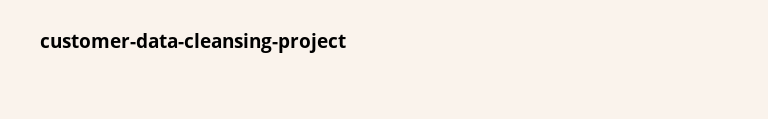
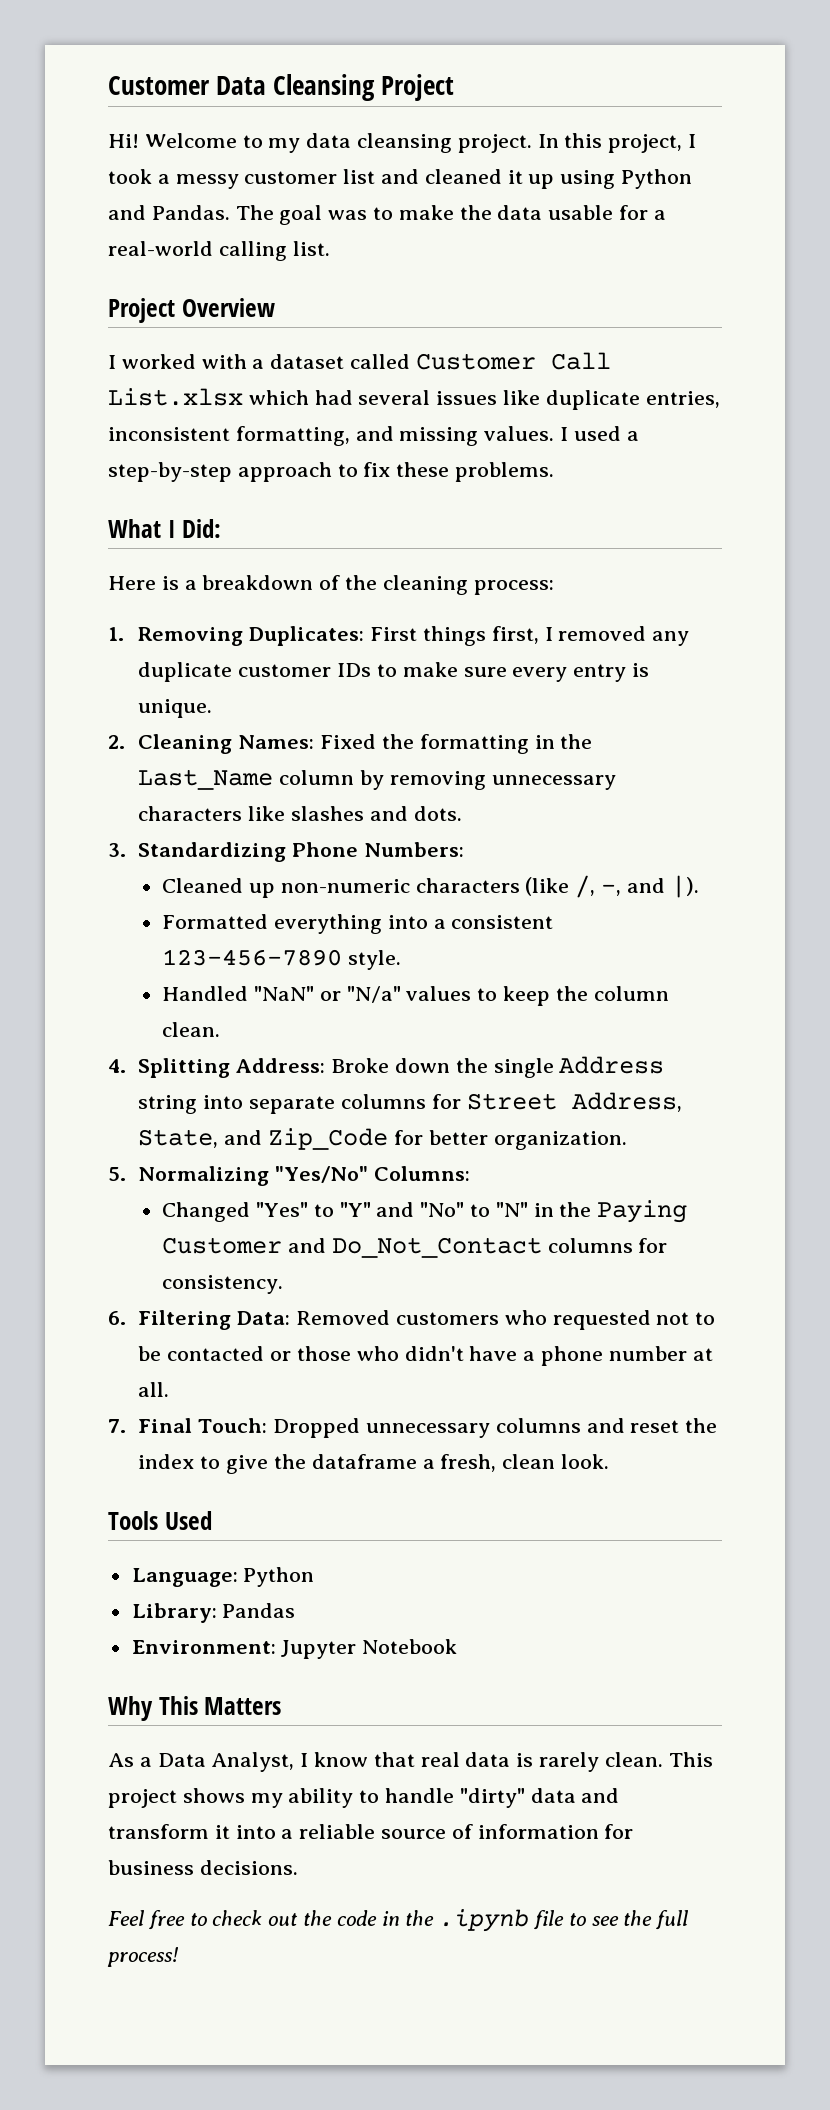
[40,33,346,53] customer-data-cleansing-project -> [108,74,455,101] [108,133,697,153] [108,169,693,189] [108,205,666,225] [108,241,330,261] [108,298,275,323] [108,352,611,370] [108,388,720,410] [108,426,639,446] [108,462,555,482] [108,519,222,538] [108,575,554,595] [108,626,690,646] [138,662,649,682] [138,699,213,718] [108,734,593,754] [138,769,616,790] [138,806,462,821] [108,842,465,862] [162,875,699,898] [162,914,554,934] [162,949,401,970] [162,986,669,1006] [162,1022,221,1037] [108,1056,665,1078] [138,1092,682,1114] [138,1128,627,1150] [108,1166,471,1186] [162,1200,688,1223] [162,1237,668,1258] [162,1275,284,1294] [108,1310,716,1330] [138,1346,713,1366] [138,1382,170,1397] [108,1418,718,1438] [138,1454,609,1474] [108,1511,212,1530] [131,1567,315,1587] [131,1603,296,1623] [131,1639,458,1659] [108,1696,282,1721] [108,1752,713,1772] [108,1788,620,1808] [108,1824,634,1839] [108,1860,298,1875] [108,1909,689,1932] [107,1947,178,1967] Customer Data Cleansing Project // Hi! Welcome to my data cleansing project. In this project, I took a messy customer list and cleaned it up using Python and Pandas. The goal was to make the data usable for a real-world calling list. // Project Overview // I worked with a dataset called Customer Call List.xlsx which had several issues like duplicate entries, inconsistent formatting, and missing values. I used a step-by-step approach to fix these problems. // What I Did: // Here is a breakdown of the cleaning process: // 1. Removing Duplicates: First things first, I removed any duplicate customer IDs to make sure every entry is unique. // 2. Cleaning Names: Fixed the formatting in the Last_Name column by removing unnecessary characters like slashes and dots. // 3. Standardizing Phone Numbers: // Cleaned up non-numeric characters (like /, -, and |). // Formatted everything into a consistent 123-456-7890 style. // Handled "NaN" or "N/a" values to keep the column clean. // 4. Splitting Address: Broke down the single Address string into separate columns for Street Address, State, and Zip_Code for better organization. // 5. Normalizing "Yes/No" Columns: // Changed "Yes" to "Y" and "No" to "N" in the Paying Customer and Do_Not_Contact columns for consistency. // 6. Filtering Data: Removed customers who requested not to be contacted or those who didn't have a phone number at all. // 7. Final Touch: Dropped unnecessary columns and reset the index to give the dataframe a fresh, clean look. // Tools Used // Language: Python // Library: Pandas // Environment: Jupyter Notebook // Why This Matters // As a Data Analyst, I know that real data is rarely clean. This project shows my ability to handle "dirty" data and transform it into a reliable source of information for business decisions. // Feel free to check out the code in the .ipynb file to see the full process!

